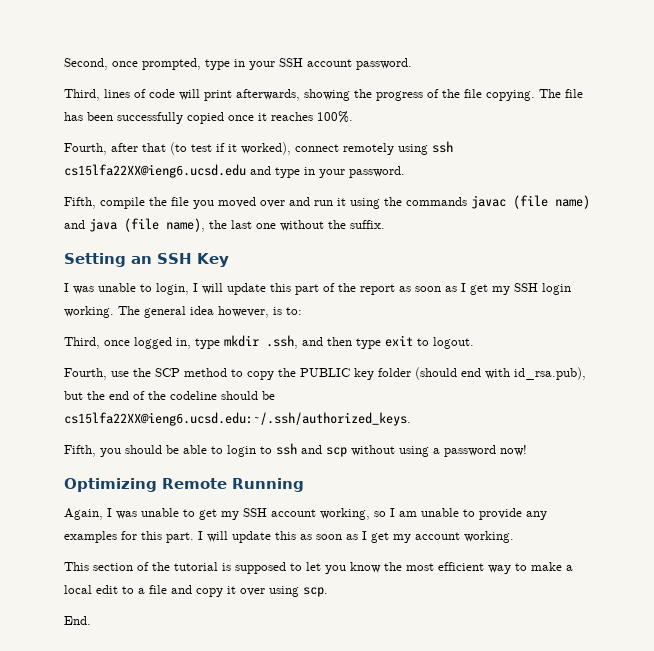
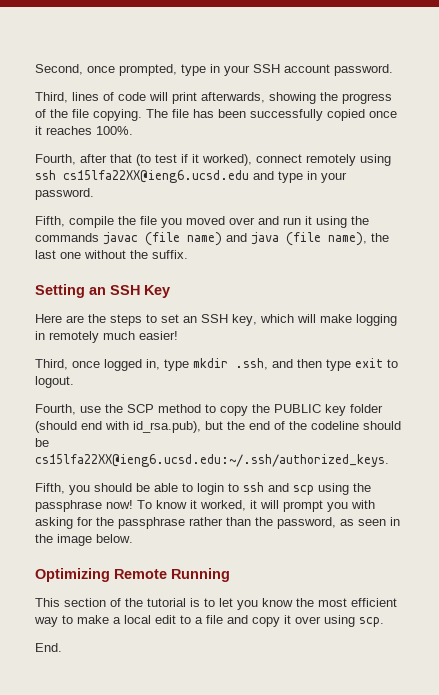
[64,283,571,295] [64,306,302,318] I was unable to login, I will update this part of the report as soon as I get my SSH login working. The general idea however, is to: -> [35,314,397,326] [35,331,178,343] Here are the steps to set an SSH key, which will make logging in remotely much easier!
[351,445,527,457] [64,478,304,492] [64,508,547,520] [64,531,514,543] without using a password now! // Optimizing Remote Running // Again, I was unable to get my SSH account working, so I am unable to provide any examples for this part. I will update this as soon as I get my account working. -> [318,483,371,495] [35,500,375,512] [35,517,400,529] [35,534,133,546] [35,568,230,582] using the passphrase now! To know it worked, it will prompt you with asking for the passphrase rather than the password, as seen in the image below. // Optimizing Remote Running
[235,562,286,574] supposed -> (200, 602) none

